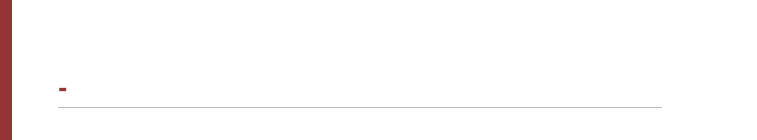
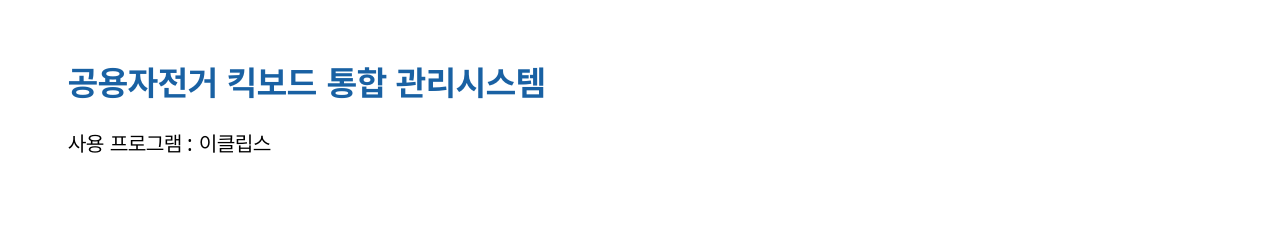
[58,87,67,96] - -> [68,67,546,99] [68,134,272,153] 공용자전거 킥보드 통합 관리시스템 // 사용 프로그램 : 이클립스

